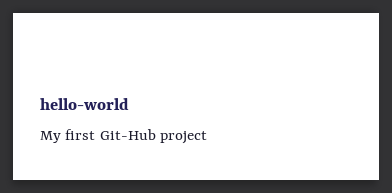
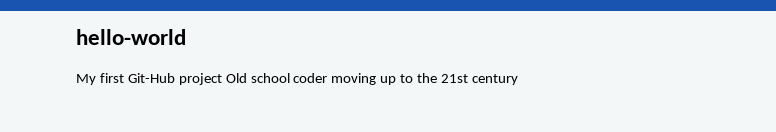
(208, 137) none -> [225,73,518,85] Old school coder moving up to the 21st century

